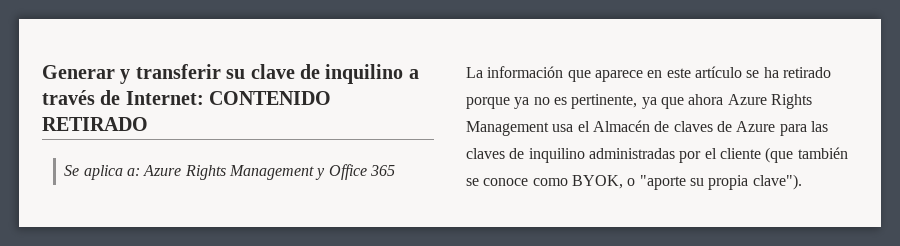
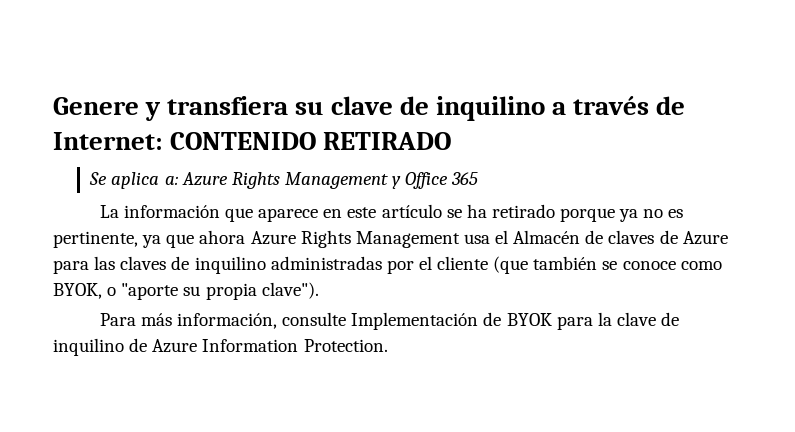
[42,64,221,84] Generar y transferir -> [53,96,289,121] Genere y transfiera
(802, 182) none -> [99,312,680,330] [53,338,388,356] // Para más información, consulte Implementación de BYOK para la clave de inquilino de Azure Information Protection.

